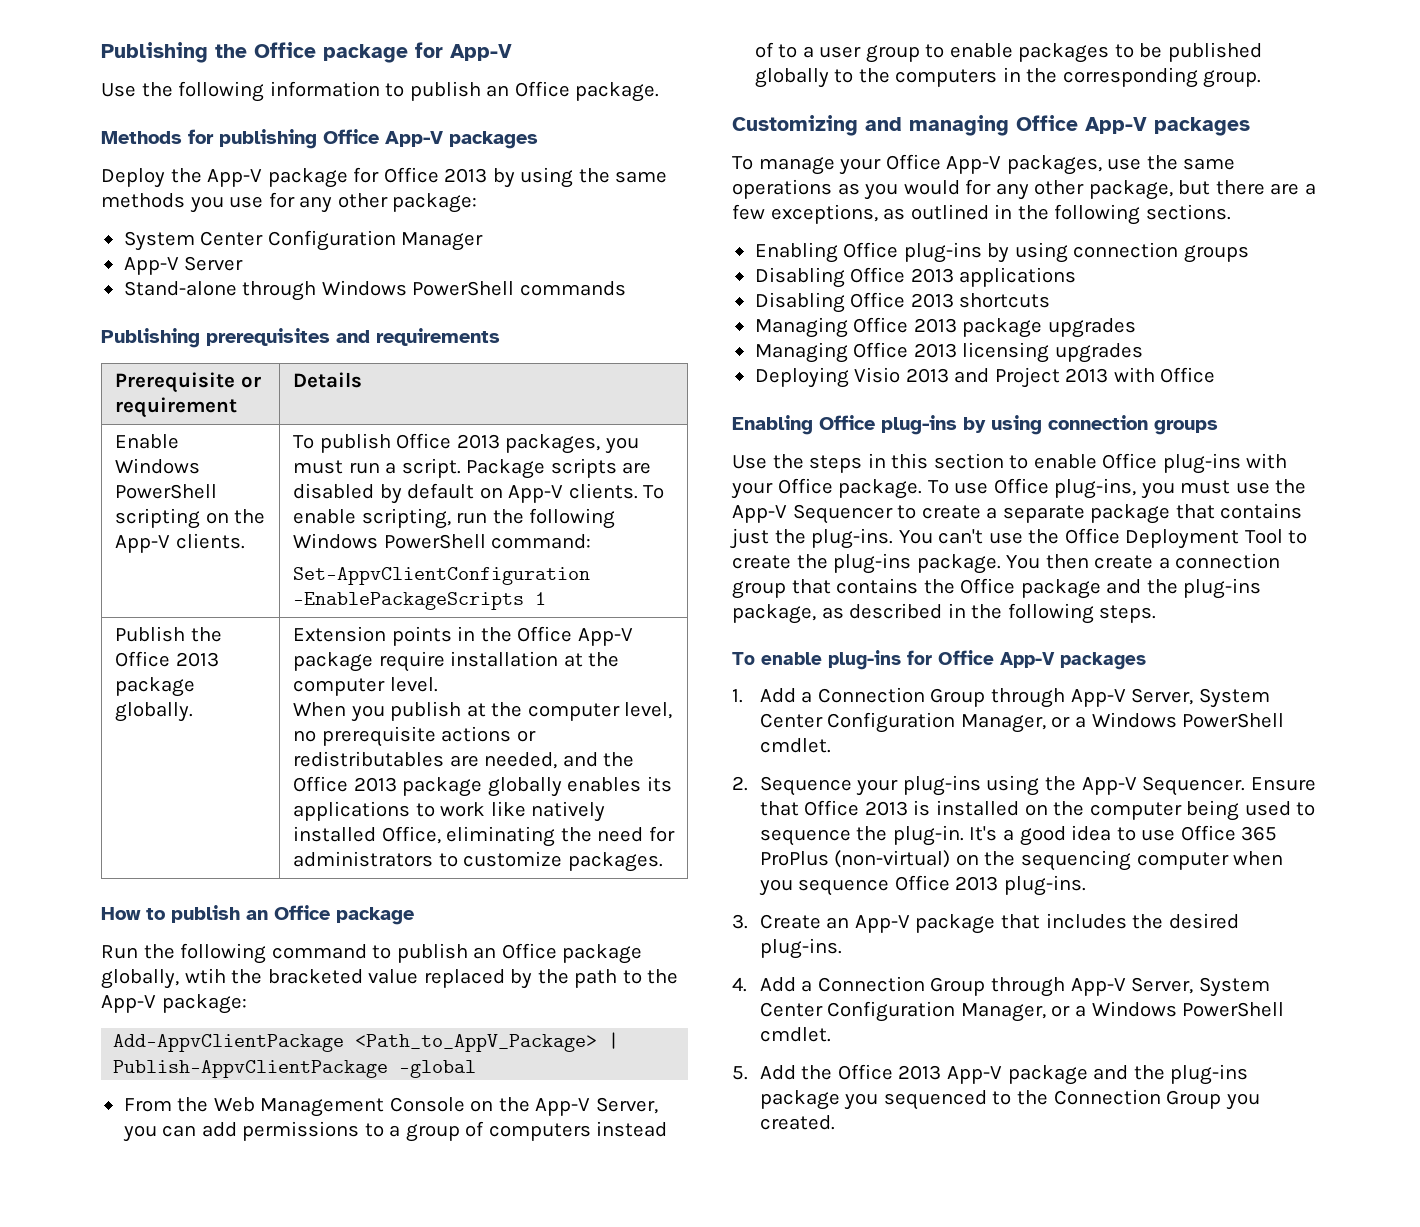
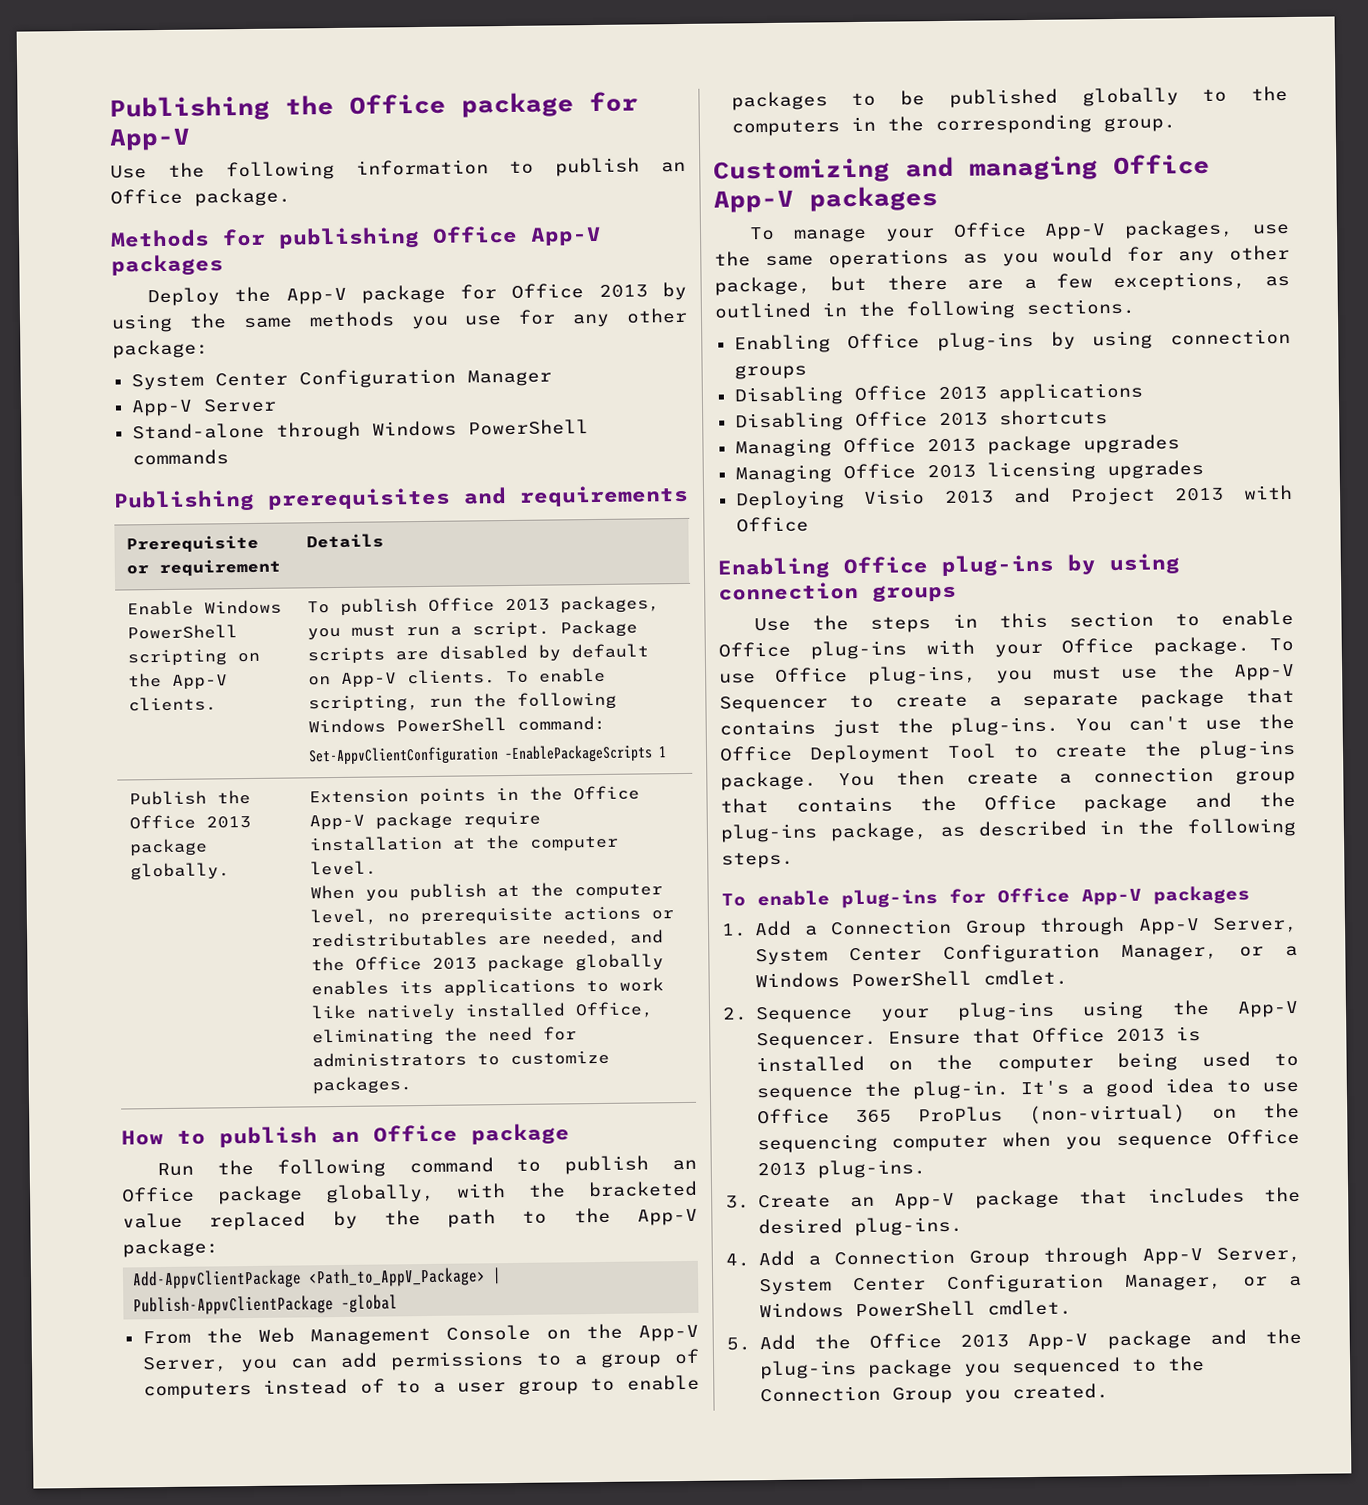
[184,968,226,984] wtih -> [456,1183,507,1198] with

